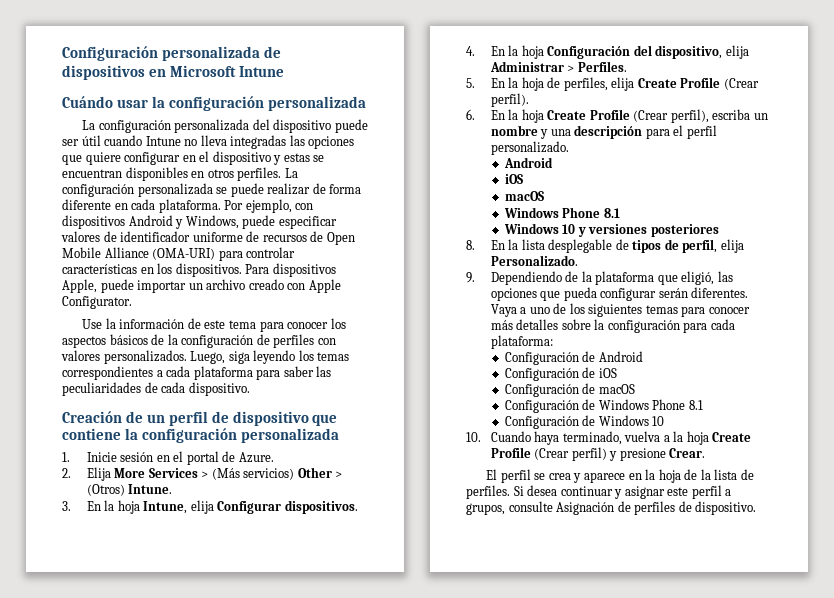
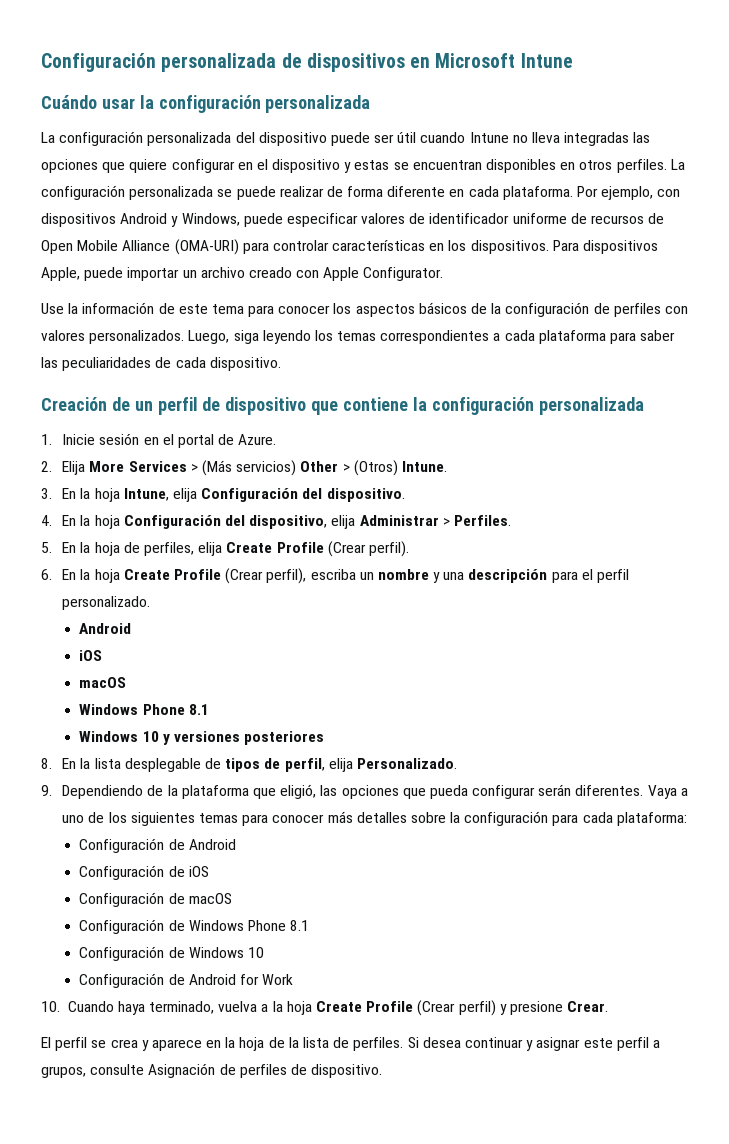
[217,500,358,514] Configurar dispositivos. -> [201,488,405,502] Configuración del dispositivo.
(665, 421) none -> [79,973,294,988] // Configuración de Android for Work

